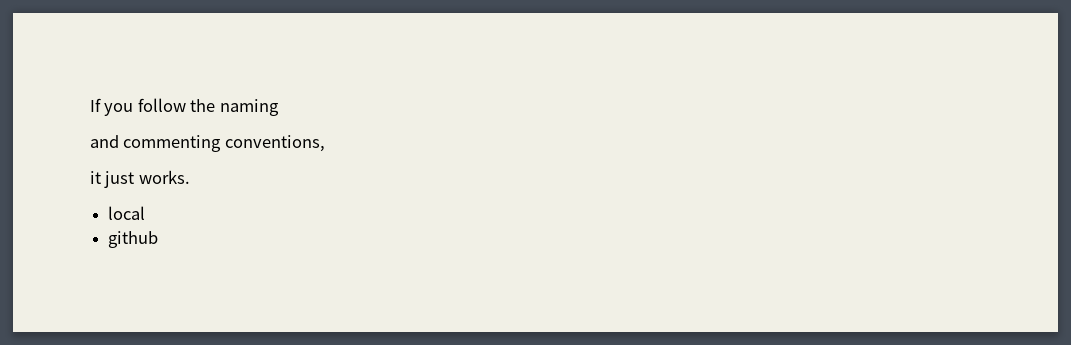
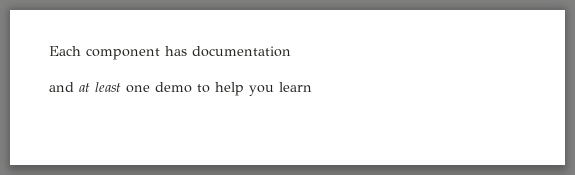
[90,98,279,116] [90,135,325,152] [90,170,190,188] [108,206,146,220] [108,231,159,248] If you follow the naming // and commenting conventions, // it just works. // local // github -> [49,46,291,60] [49,82,312,96] Each component has documentation // and at least one demo to help you learn

